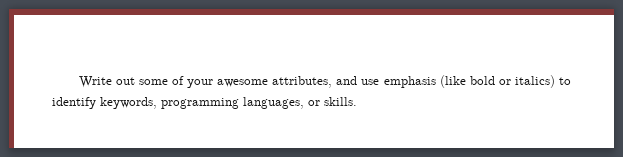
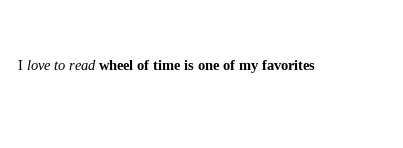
[78,75,571,88] [52,97,357,109] Write out some of your awesome attributes, and use emphasis (like bold or italics) to identify keywords, programming languages, or skills. -> [18,60,315,73] I love to read wheel of time is one of my favorites

